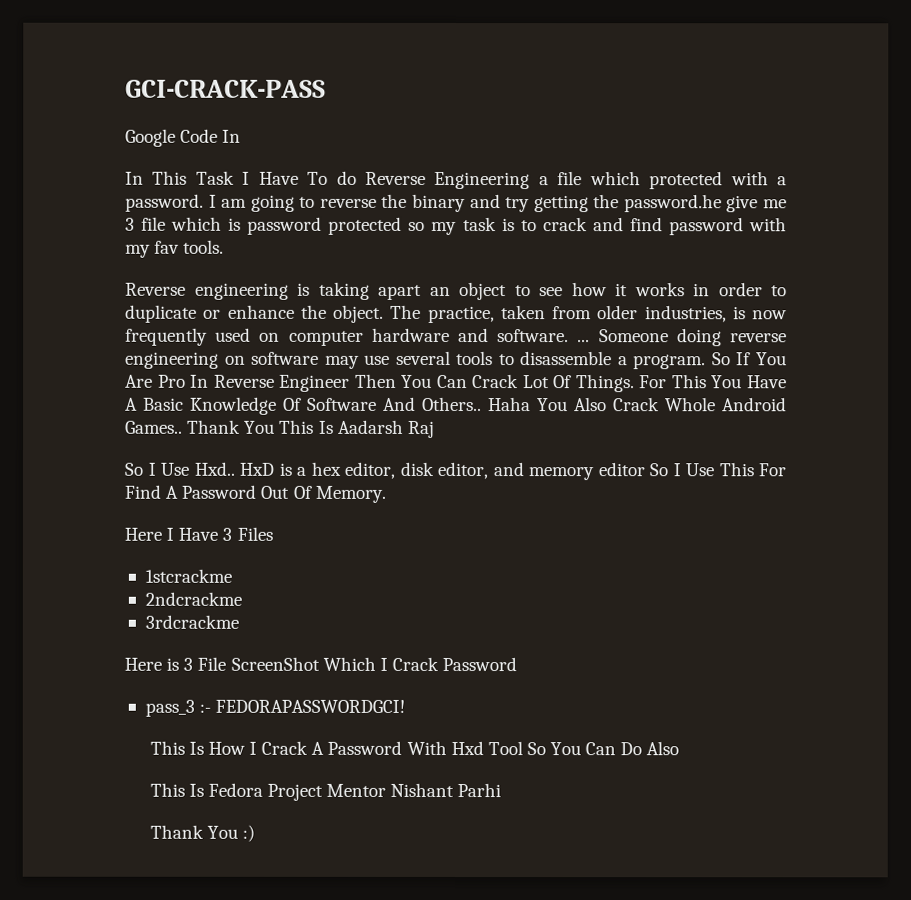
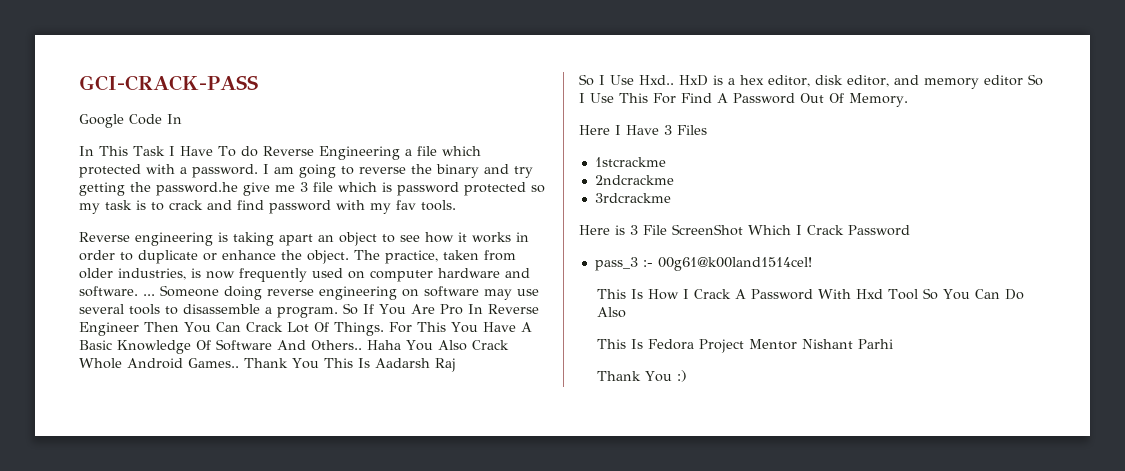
[215,699,406,713] FEDORAPASSWORDGCI! -> [657,257,812,271] 00g61@k00land1514cel!

